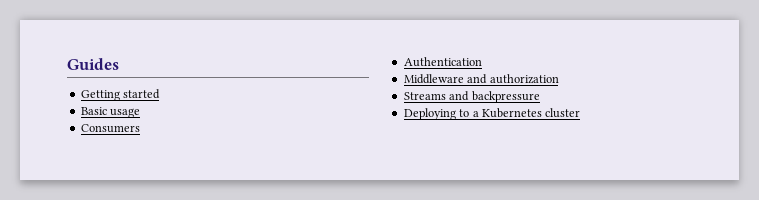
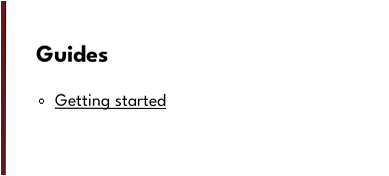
[80,107,141,118] [80,124,140,133] [403,57,482,67] [403,74,559,84] [403,91,540,103] [403,108,581,120] // Basic usage // Consumers // Authentication // Middleware and authorization // Streams and backpressure // Deploying to a Kubernetes cluster -> (166, 99) none

